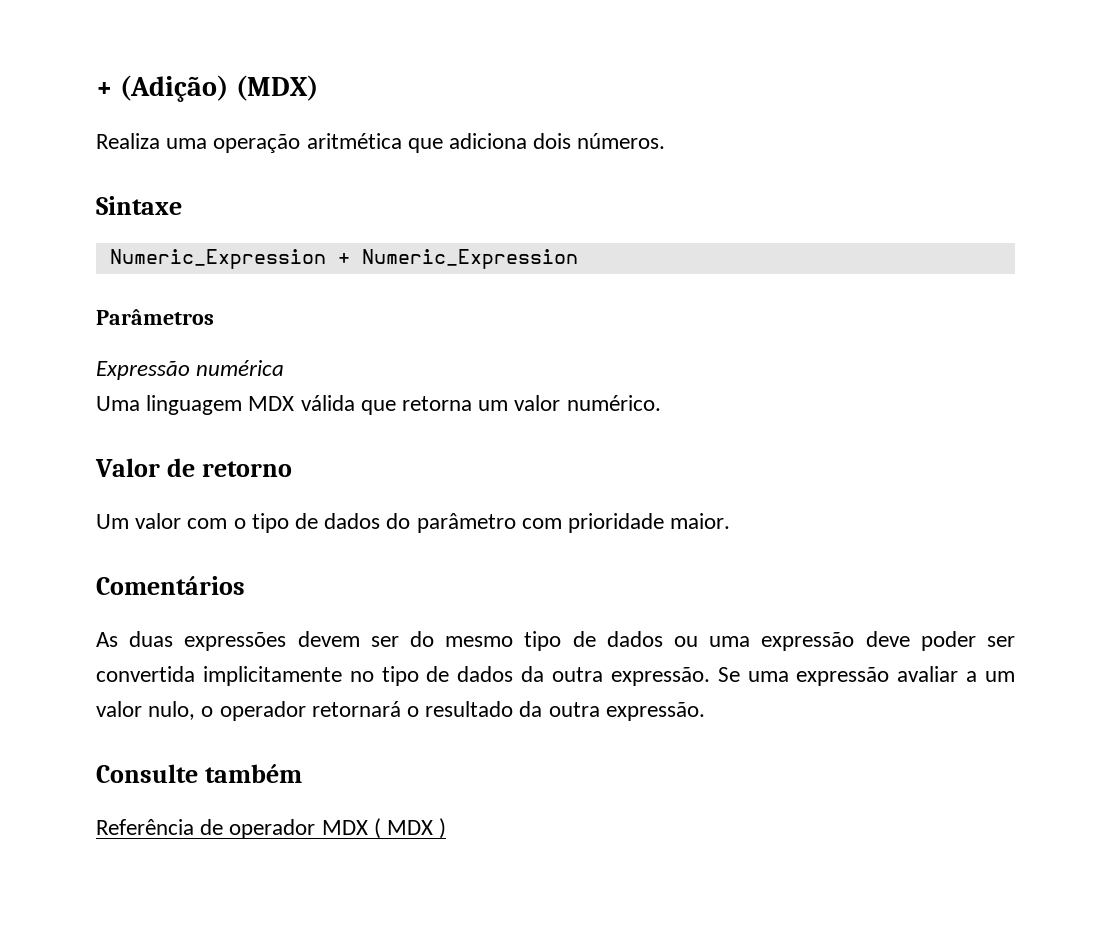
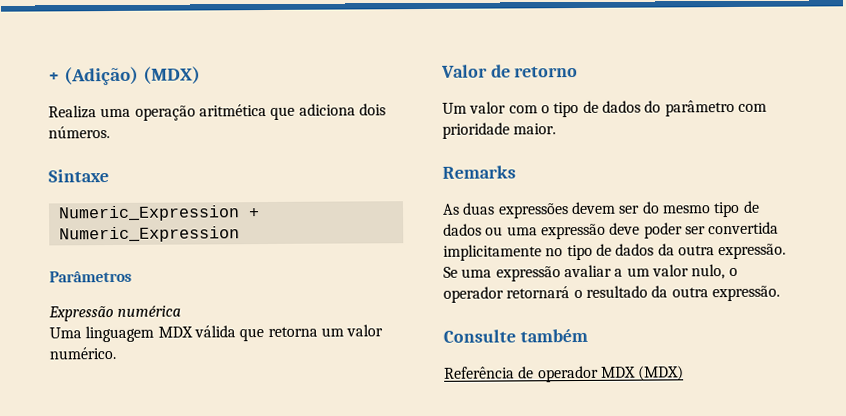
[96,576,245,595] Comentários -> [442,165,516,179] Remarks
[373,818,447,839] ( MDX ) -> [638,365,685,381] (MDX)

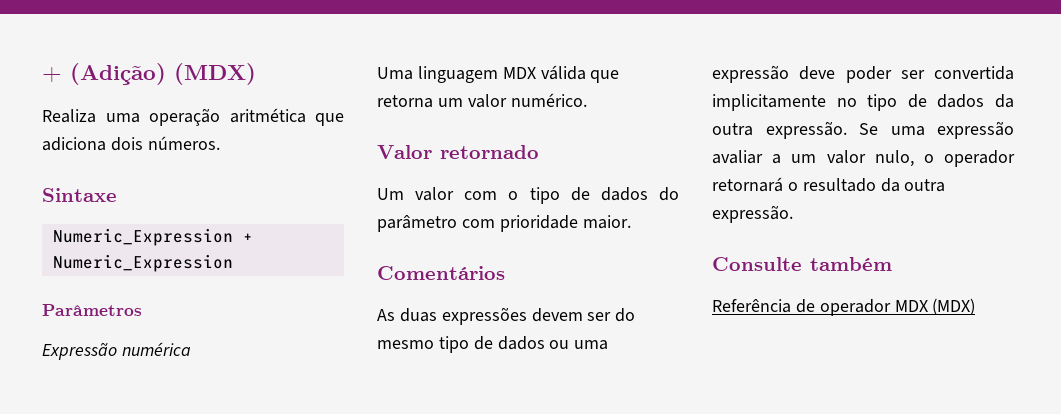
[490,64,579,78] de retorno -> [440,145,539,159] retornado
[442,165,516,179] Remarks -> [377,266,505,280] Comentários

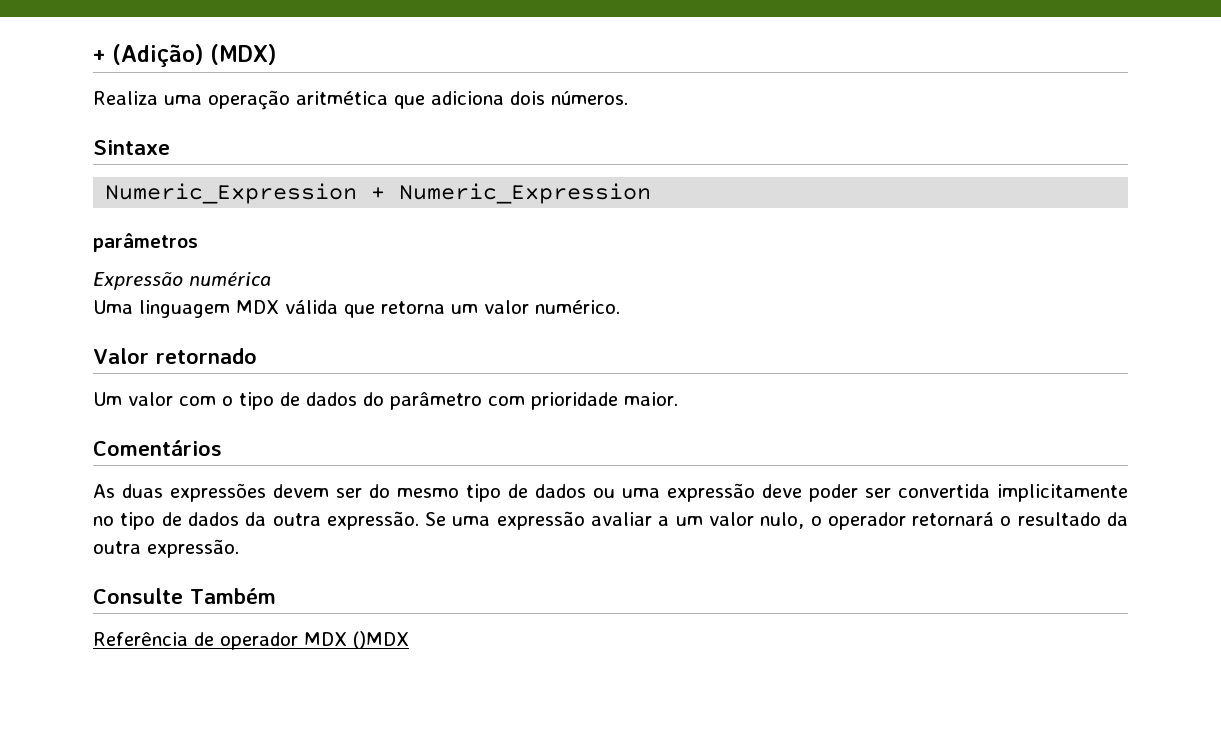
[42,304,142,316] Parâmetros -> [93,233,198,252] parâmetros
[810,257,892,271] também -> [190,588,276,604] Também
[932,298,976,315] (MDX) -> [353,631,409,649] ()MDX

